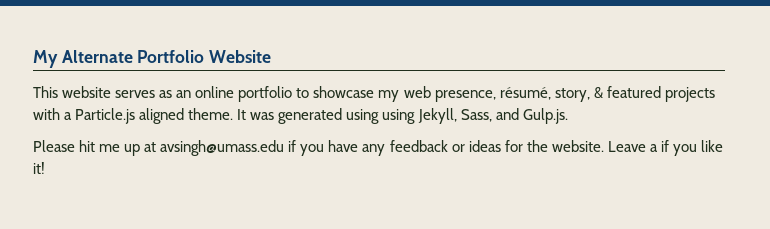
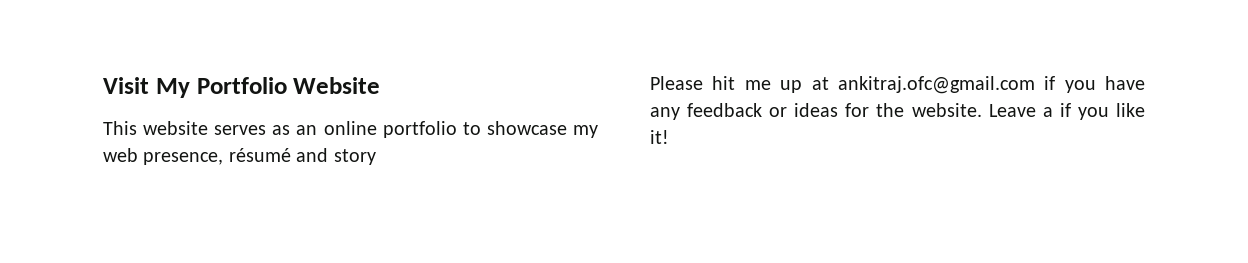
[33,50,133,68] My Alternate -> [103,77,190,98] Visit My
[499,86,715,102] [33,108,568,124] résumé, story, & featured projects with a Particle.js aligned theme. It was generated using using Jekyll, Sass, and Gulp.js. -> [228,148,376,165] résumé and story
[160,140,285,156] avsingh@umass.edu -> [837,76,1035,94] ankitraj.ofc@gmail.com

